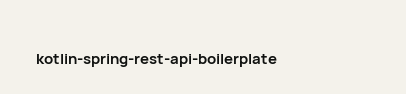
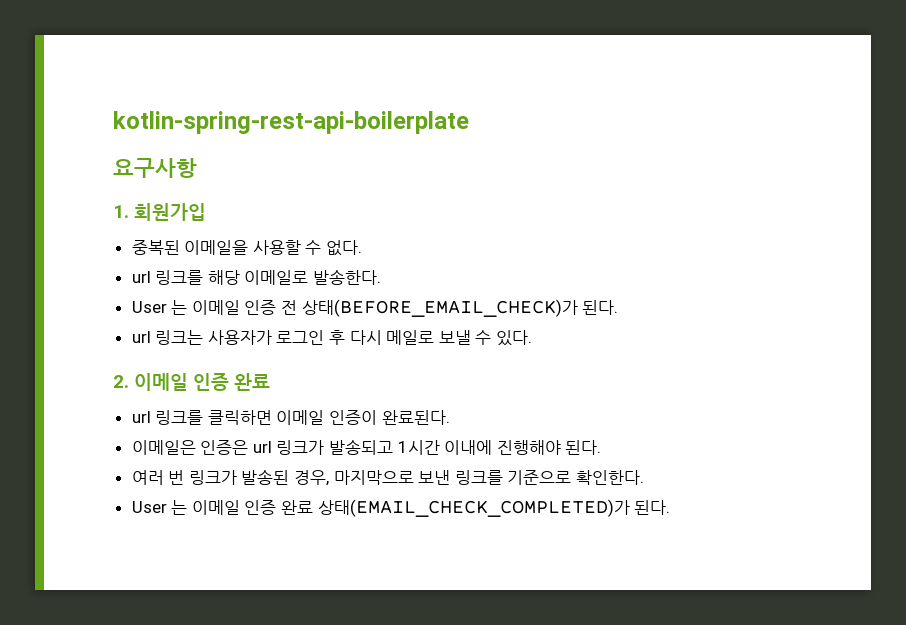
(277, 60) none -> [113,158,197,178] [113,203,207,221] [131,240,363,256] [131,269,382,285] [131,299,619,317] [131,330,533,346] [113,373,271,391] [131,410,450,425] [131,439,602,455] [131,469,645,486] [131,499,671,517] // 요구사항 // 1. 회원가입 // 중복된 이메일을 사용할 수 없다. // url 링크를 해당 이메일로 발송한다. // User 는 이메일 인증 전 상태(BEFORE_EMAIL_CHECK)가 된다. // url 링크는 사용자가 로그인 후 다시 메일로 보낼 수 있다. // 2. 이메일 인증 완료 // url 링크를 클릭하면 이메일 인증이 완료된다. // 이메일은 인증은 url 링크가 발송되고 1시간 이내에 진행해야 된다. // 여러 번 링크가 발송된 경우, 마지막으로 보낸 링크를 기준으로 확인한다. // User 는 이메일 인증 완료 상태(EMAIL_CHECK_COMPLETED)가 된다.

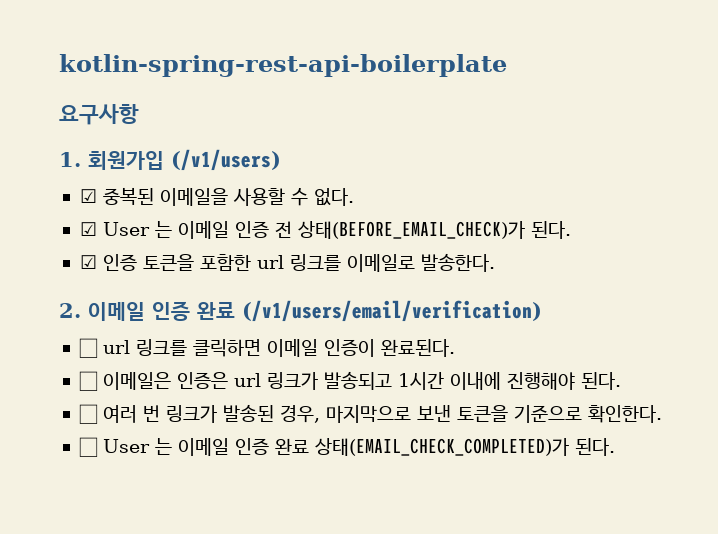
(207, 212) // -> [171,149,281,171] [79,189,97,203] (/v1/users) // ☑
[131,269,382,285] url 링크를 해당 이메일로 발송한다. // -> [79,222,97,236] ☑
[131,330,533,346] url 링크는 사용자가 로그인 후 다시 메일로 보낼 수 있다. -> [79,253,495,272] ☑ 인증 토큰을 포함한 url 링크를 이메일로 발송한다.
(271, 382) // -> [242,300,542,322] [78,338,98,358] (/v1/users/email/verification) // ☐
(450, 417) none -> [78,371,98,391] ☐
(602, 447) none -> [78,404,98,424] ☐
[454,470,503,485] 링크를 -> [456,405,508,422] 토큰을
(645, 477) none -> [78,437,98,457] ☐

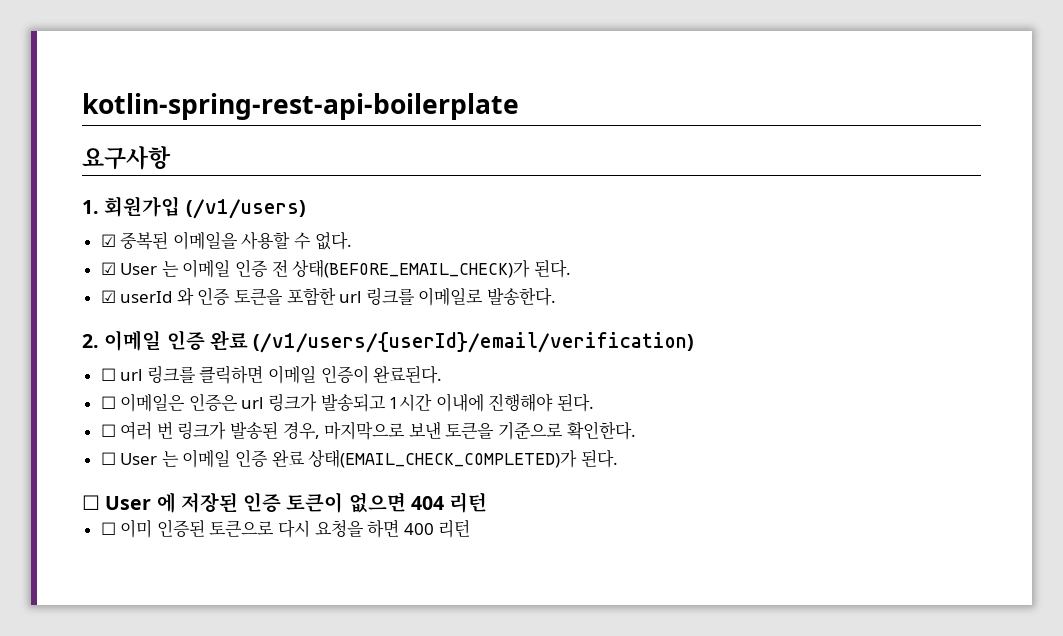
(97, 262) none -> [120,287,194,306] userId 와
[242,300,542,322] (/v1/users/email/verification) -> [253,332,695,353] (/v1/users/{userId}/email/verification)
(615, 447) none -> [82,492,488,513] [100,519,471,538] // ☐ User 에 저장된 인증 토큰이 없으면 404 리턴 // ☐ 이미 인증된 토큰으로 다시 요청을 하면 400 리턴

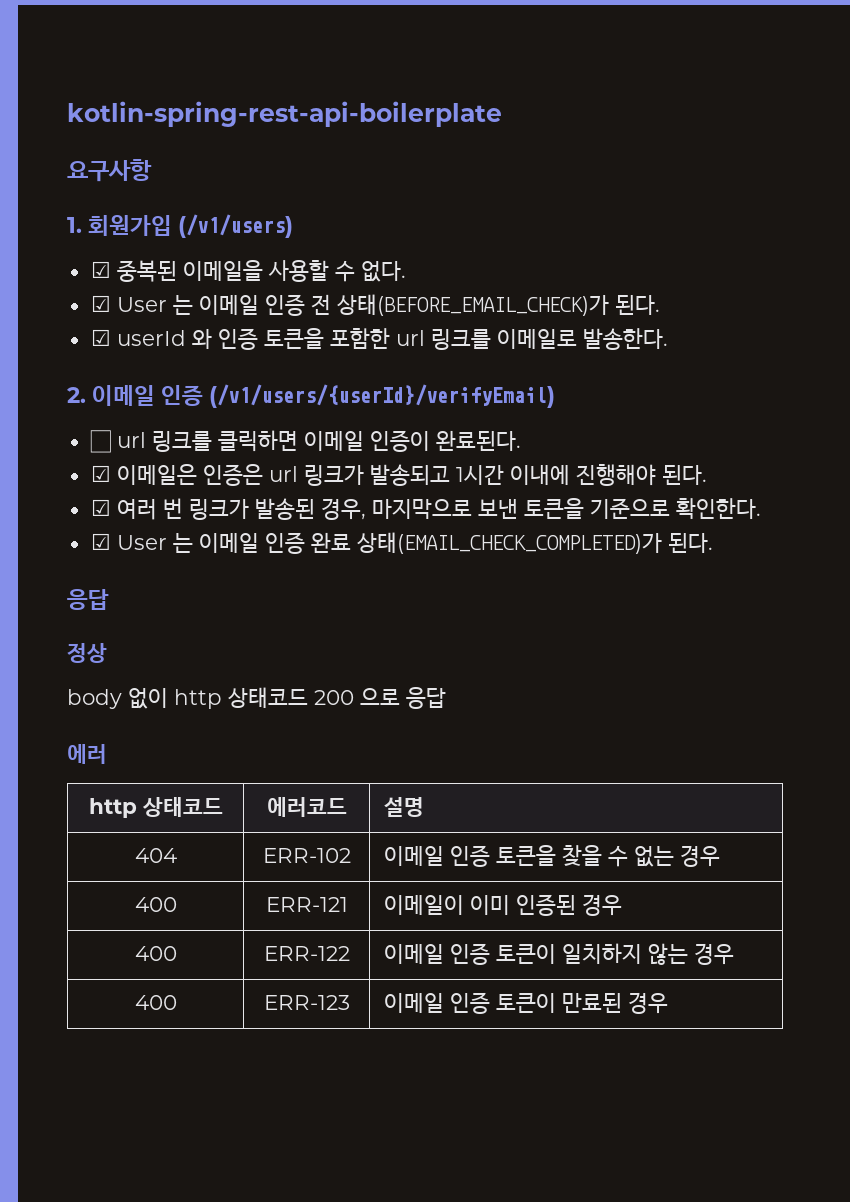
[209,330,695,353] 완료 (/v1/users/{userId}/email/verification) -> [209,384,556,408] (/v1/users/{userId}/verifyEmail)
[100,396,116,409] ☐ -> [90,465,111,482] ☑
[100,424,116,437] ☐ -> [90,499,111,516] ☑
[100,452,116,465] ☐ -> [90,533,111,550] ☑
[82,492,488,513] [100,519,471,538] ☐ User 에 저장된 인증 토큰이 없으면 404 리턴 // ☐ 이미 인증된 토큰으로 다시 요청을 하면 400 리턴 -> [67,589,109,610] [67,643,107,663] [67,687,446,709] [67,744,107,764] [88,797,223,818] [266,797,347,817] [383,797,424,817] [134,848,177,863] [262,848,351,863] [383,845,720,867] [134,897,177,912] [265,897,348,912] [383,894,622,916] [134,946,177,961] [263,946,350,961] [383,943,734,965] [134,995,177,1010] [263,995,350,1010] [383,992,668,1014] 응답 // 정상 // body 없이 http 상태코드 200 으로 응답 // 에러 // http 상태코드 | 에러코드 | 설명 // 404 | ERR-102 | 이메일 인증 토큰을 찾을 수 없는 경우 // 400 | ERR-121 | 이메일이 이미 인증된 경우 // 400 | ERR-122 | 이메일 인증 토큰이 일치하지 않는 경우 // 400 | ERR-123 | 이메일 인증 토큰이 만료된 경우

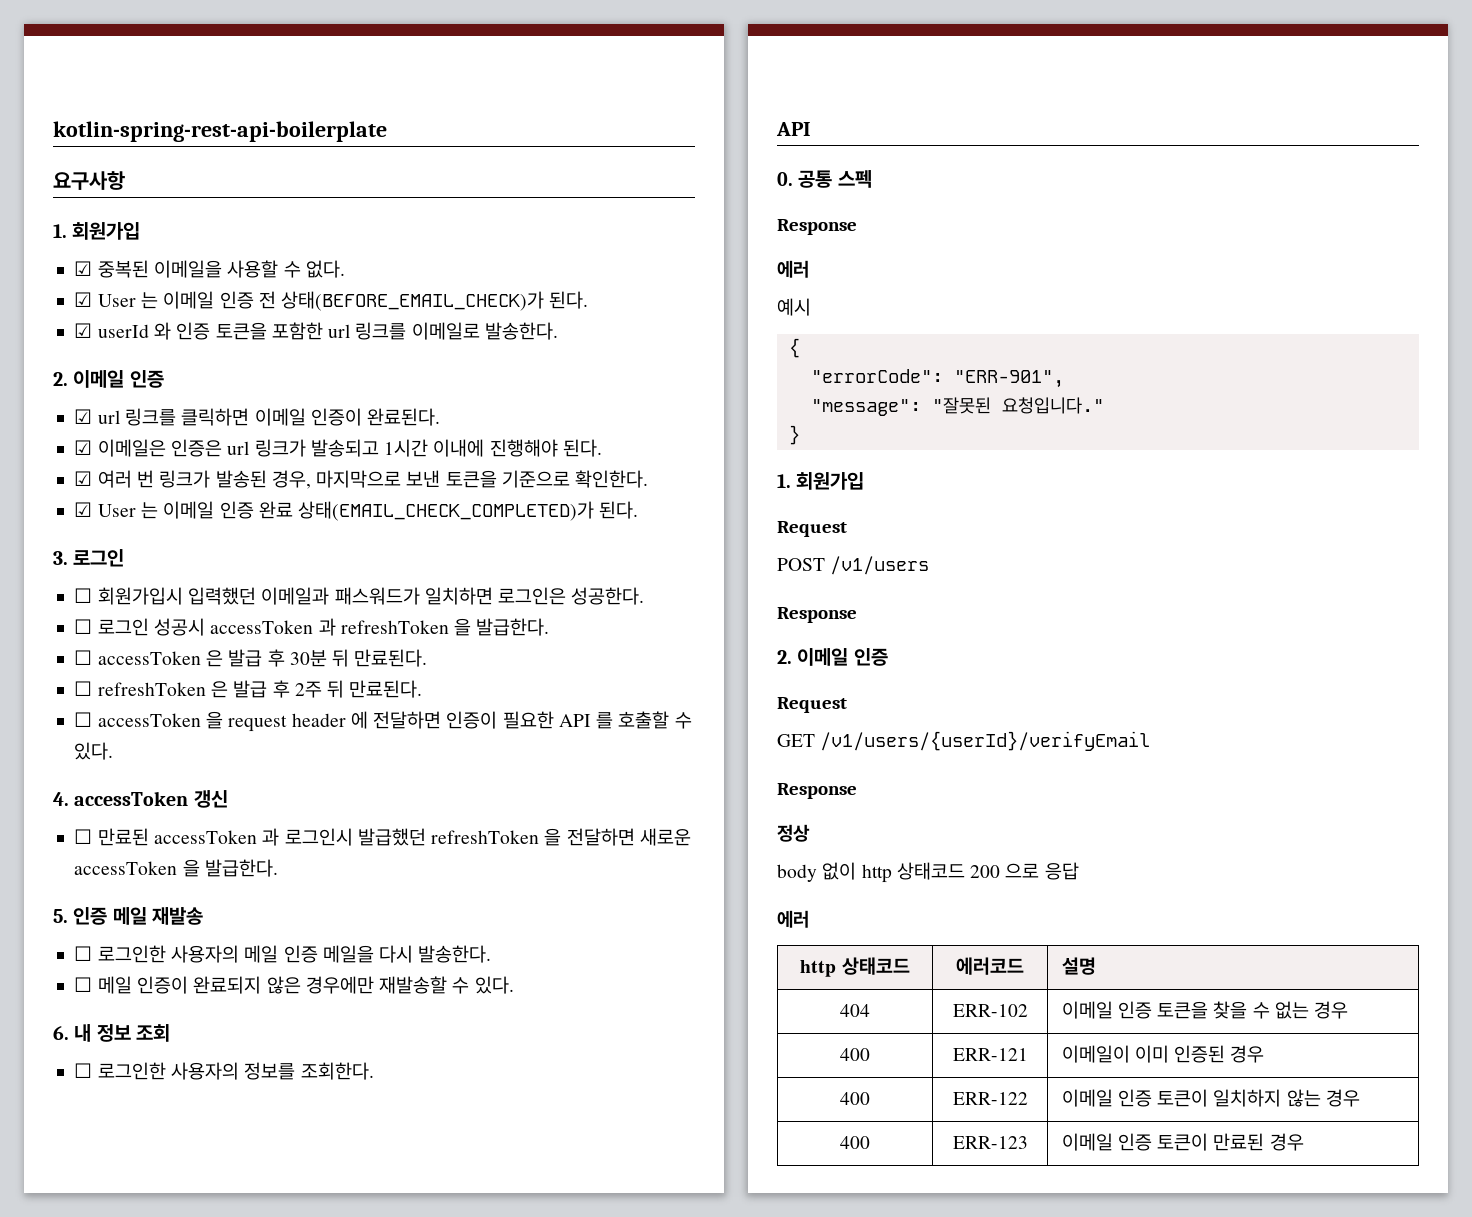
[178,214,294,238] (/v1/users) -> (141, 231) none
[209,384,556,408] [89,430,111,453] (/v1/users/{userId}/verifyEmail) // ☐ -> [74,409,93,424] // ☑
[67,589,109,610] 응답 -> [53,549,125,567] [74,587,645,605] [74,618,550,636] [74,649,428,667] [74,680,423,698] [74,711,692,732] [74,742,114,760] [53,790,228,808] [74,828,691,846] [74,859,278,877] [53,907,204,925] [74,945,492,963] [74,976,514,994] [53,1024,171,1042] [74,1062,374,1080] [776,122,811,136] [777,170,872,188] [777,219,857,235] [777,260,809,278] [777,298,811,316] [788,338,800,358] [810,369,1064,388] [810,397,1104,416] [788,425,800,445] [777,472,865,490] [777,521,847,537] [777,556,930,575] [777,607,857,623] [777,648,888,666] [777,697,847,713] [777,731,1151,751] [777,783,857,799] 3. 로그인 // ☐ 회원가입시 입력했던 이메일과 패스워드가 일치하면 로그인은 성공한다. // ☐ 로그인 성공시 accessToken 과 refreshToken 을 발급한다. // ☐ accessToken 은 발급 후 30분 뒤 만료된다. // ☐ refreshToken 은 발급 후 2주 뒤 만료된다. // ☐ accessToken 을 request header 에 전달하면 인증이 필요한 API 를 호출할 수 있다. // 4. accessToken 갱신 // ☐ 만료된 accessToken 과 로그인시 발급했던 refreshToken 을 전달하면 새로운 accessToken 을 발급한다. // 5. 인증 메일 재발송 // ☐ 로그인한 사용자의 메일 인증 메일을 다시 발송한다. // ☐ 메일 인증이 완료되지 않은 경우에만 재발송할 수 있다. // 6. 내 정보 조회 // ☐ 로그인한 사용자의 정보를 조회한다. // API // 0. 공통 스펙 // Response // 에러 // 예시 // { // "errorCode": "ERR-901", // "message": "잘못된 요청입니다." // } // 1. 회원가입 // Request // POST /v1/users // Response // 2. 이메일 인증 // Request // GET /v1/users/{userId}/verifyEmail // Response

